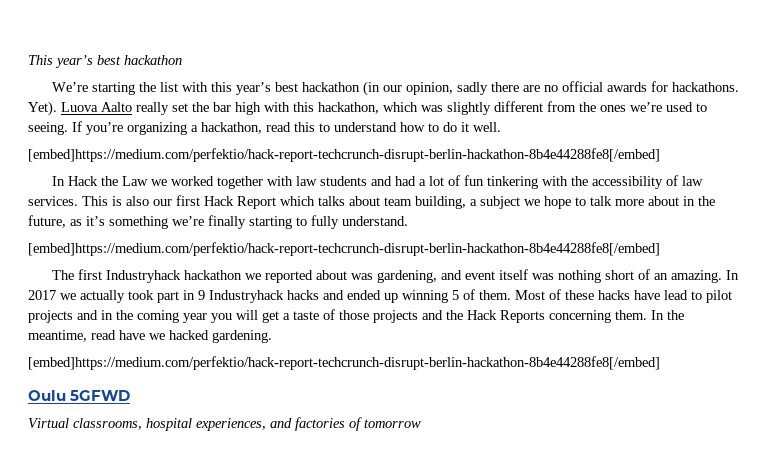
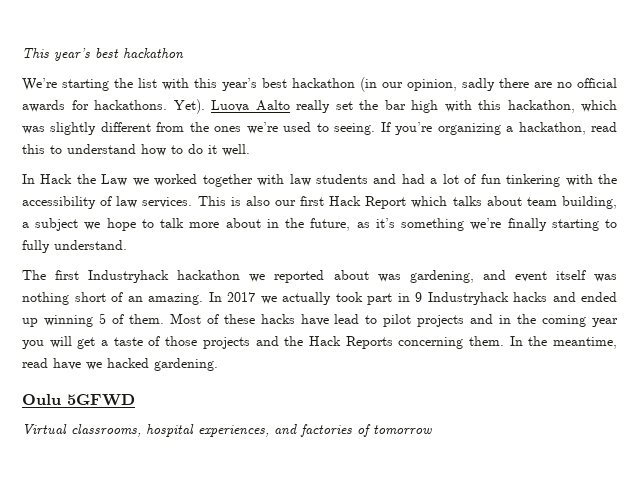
[28,148,660,162] // [embed]https://medium.com/perfektio/hack-report-techcrunch-disrupt-berlin-hackathon-8b4e44288fe8[/embed] -> (250, 150) none
[28,242,660,256] // [embed]https://medium.com/perfektio/hack-report-techcrunch-disrupt-berlin-hackathon-8b4e44288fe8[/embed] -> (127, 245) none
[28,356,660,370] // [embed]https://medium.com/perfektio/hack-report-techcrunch-disrupt-berlin-hackathon-8b4e44288fe8[/embed] -> (218, 364) none

